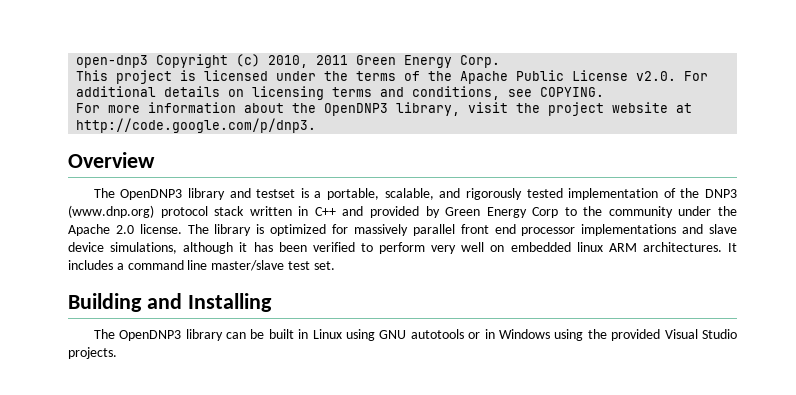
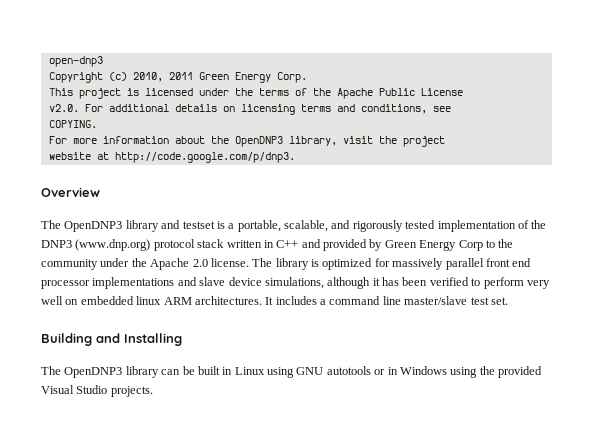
(149, 61) none -> (103, 61) //
(629, 75) none -> (463, 92) //
(533, 93) none -> (451, 109) //
(605, 109) none -> (445, 141) //

